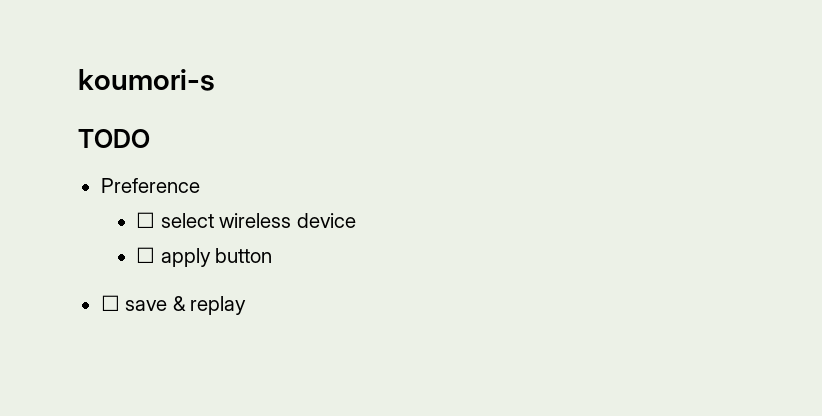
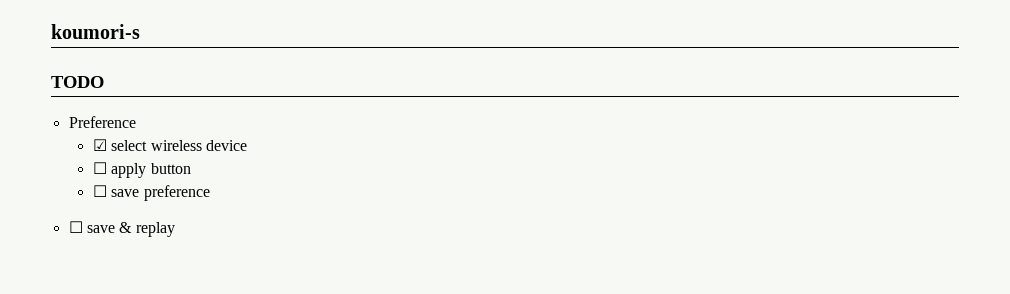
[135,212,155,228] ☐ -> [92,139,107,151] ☑
(273, 255) none -> [92,185,210,201] // ☐ save preference

